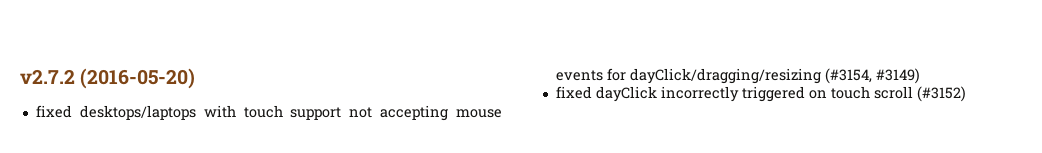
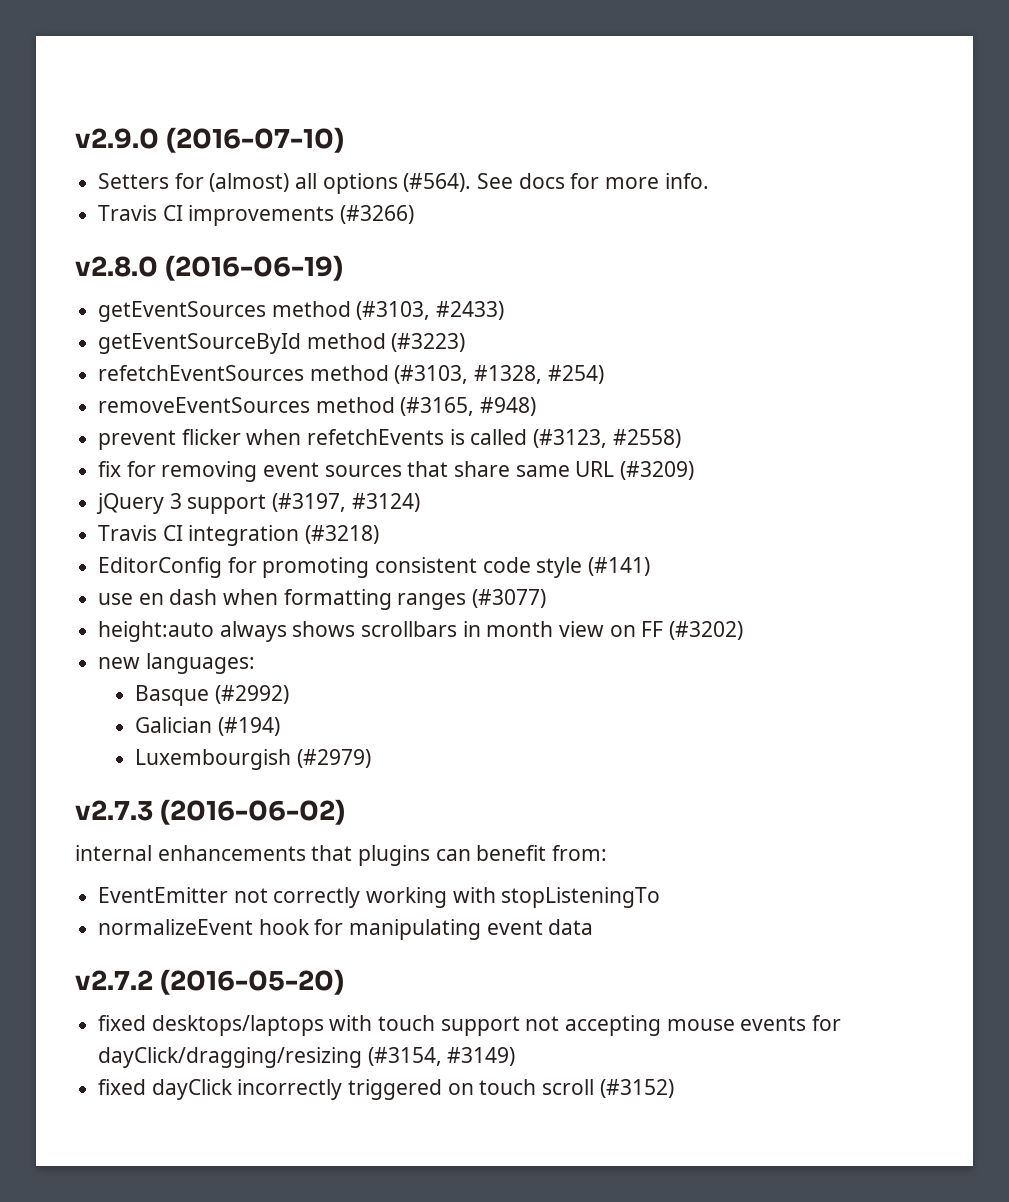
(20, 76) none -> [75,127,345,153] [98,173,709,194] [98,205,415,226] [75,255,344,281] [98,301,505,322] [98,333,466,354] [98,365,604,384] [98,397,537,416] [98,429,681,450] [98,461,695,482] [96,493,420,514] [98,525,380,546] [98,557,651,578] [98,589,547,610] [98,621,744,642] [98,653,255,674] [135,685,289,706] [135,717,280,736] [135,749,371,770] [75,799,346,825] [75,845,608,866] [98,887,661,908] [98,919,594,940] v2.9.0 (2016-07-10) // Setters for (almost) all options (#564). See docs for more info. // Travis CI improvements (#3266) // v2.8.0 (2016-06-19) // getEventSources method (#3103, #2433) // getEventSourceById method (#3223) // refetchEventSources method (#3103, #1328, #254) // removeEventSources method (#3165, #948) // prevent flicker when refetchEvents is called (#3123, #2558) // fix for removing event sources that share same URL (#3209) // jQuery 3 support (#3197, #3124) // Travis CI integration (#3218) // EditorConfig for promoting consistent code style (#141) // use en dash when formatting ranges (#3077) // height:auto always shows scrollbars in month view on FF (#3202) // new languages: // Basque (#2992) // Galician (#194) // Luxembourgish (#2979) // v2.7.3 (2016-06-02) // internal enhancements that plugins can benefit from: // EventEmitter not correctly working with stopListeningTo // normalizeEvent hook for manipulating event data //

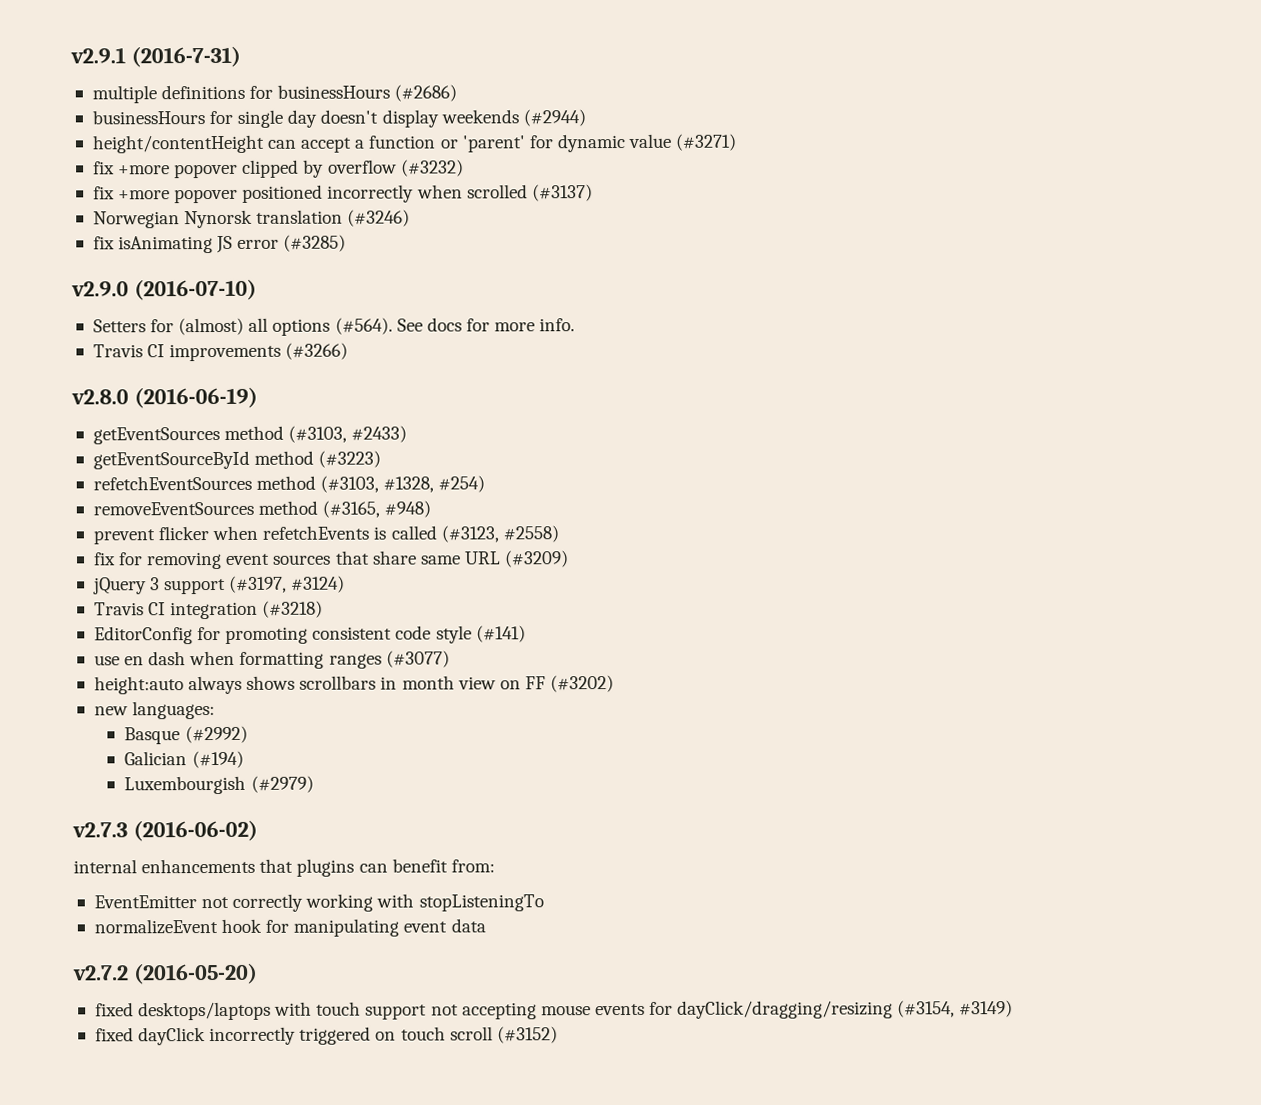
(75, 138) none -> [70,45,241,68] [91,84,458,104] [91,109,586,128] [91,133,738,154] [92,159,464,179] [92,184,593,204] [92,209,411,229] [92,234,347,254] v2.9.1 (2016-7-31) // multiple definitions for businessHours (#2686) // businessHours for single day doesn't display weekends (#2944) // height/contentHeight can accept a function or 'parent' for dynamic value (#3271) // fix +more popover clipped by overflow (#3232) // fix +more popover positioned incorrectly when scrolled (#3137) // Norwegian Nynorsk translation (#3246) // fix isAnimating JS error (#3285) //

